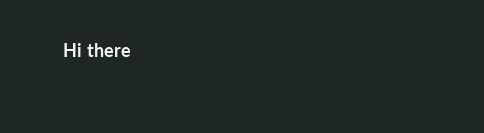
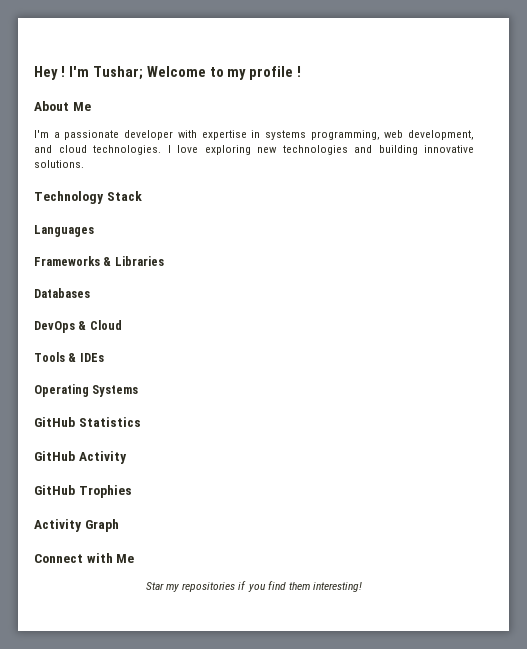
[63,43,131,57] Hi there -> [34,66,302,80] [34,101,91,111] [34,130,474,140] [34,145,474,155] [34,160,84,168] [34,191,142,204] [34,225,94,237] [34,256,164,266] [34,288,90,298] [34,320,122,333] [34,352,104,362] [34,384,139,397] [34,417,141,427] [34,451,127,464] [34,485,132,498] [34,519,119,532] [34,553,135,563] [146,581,362,592] Hey ! I'm Tushar; Welcome to my profile ! // About Me // I'm a passionate developer with expertise in systems programming, web development, and cloud technologies. I love exploring new technologies and building innovative solutions. // Technology Stack // Languages // Frameworks & Libraries // Databases // DevOps & Cloud // Tools & IDEs // Operating Systems // GitHub Statistics // GitHub Activity // GitHub Trophies // Activity Graph // Connect with Me // Star my repositories if you find them interesting!

